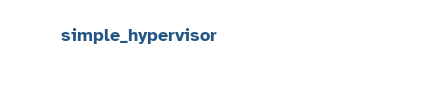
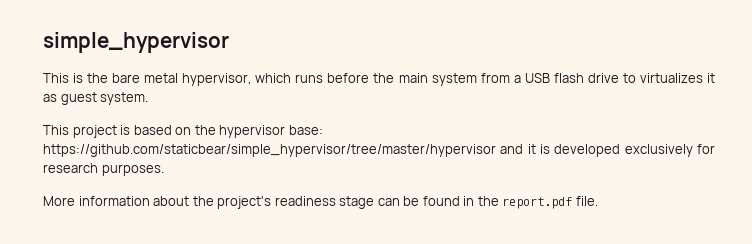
(217, 36) none -> [43,73,715,86] [43,92,149,105] [43,125,323,138] [43,144,715,157] [43,163,164,176] [43,196,598,209] // This is the bare metal hypervisor, which runs before the main system from a USB flash drive to virtualizes it as guest system. // This project is based on the hypervisor base: https://github.com/staticbear/simple_hypervisor/tree/master/hypervisor and it is developed exclusively for research purposes. // More information about the project's readiness stage can be found in the report.pdf file.

